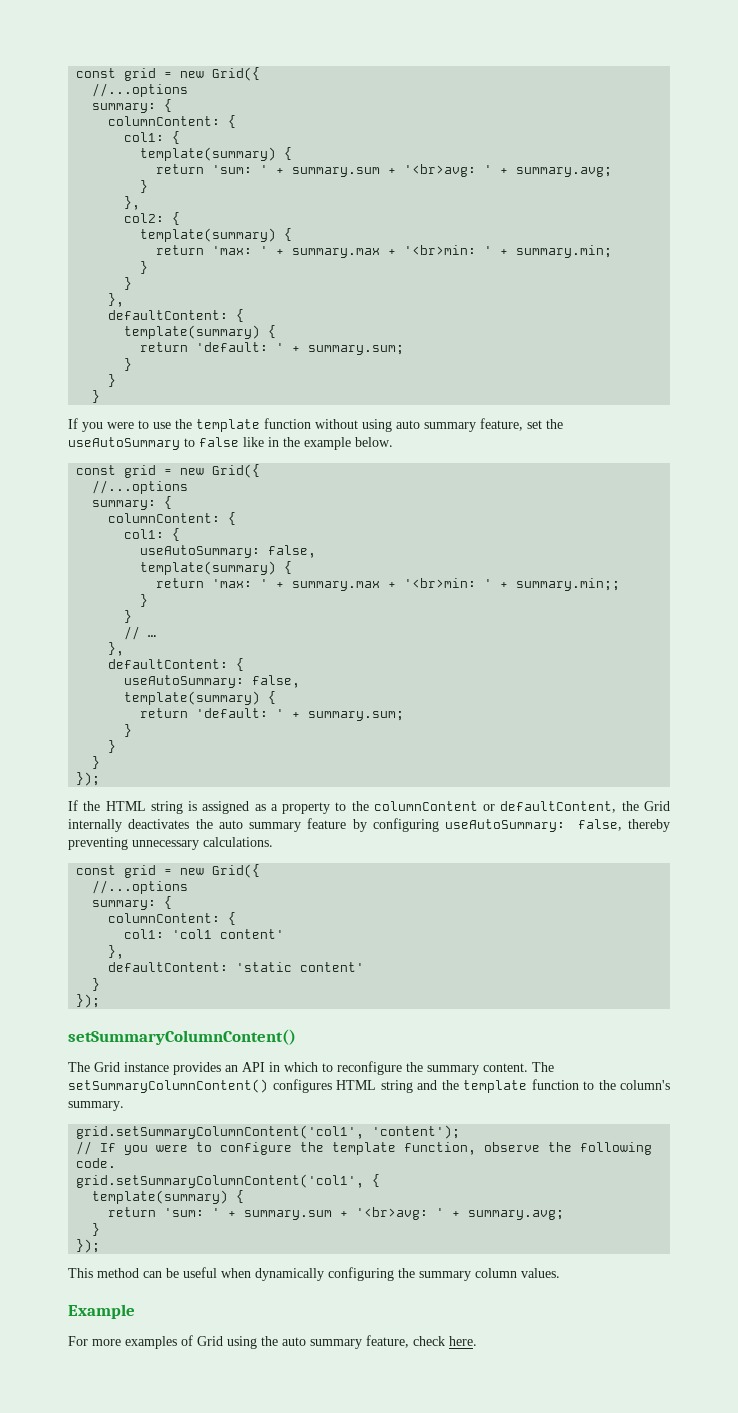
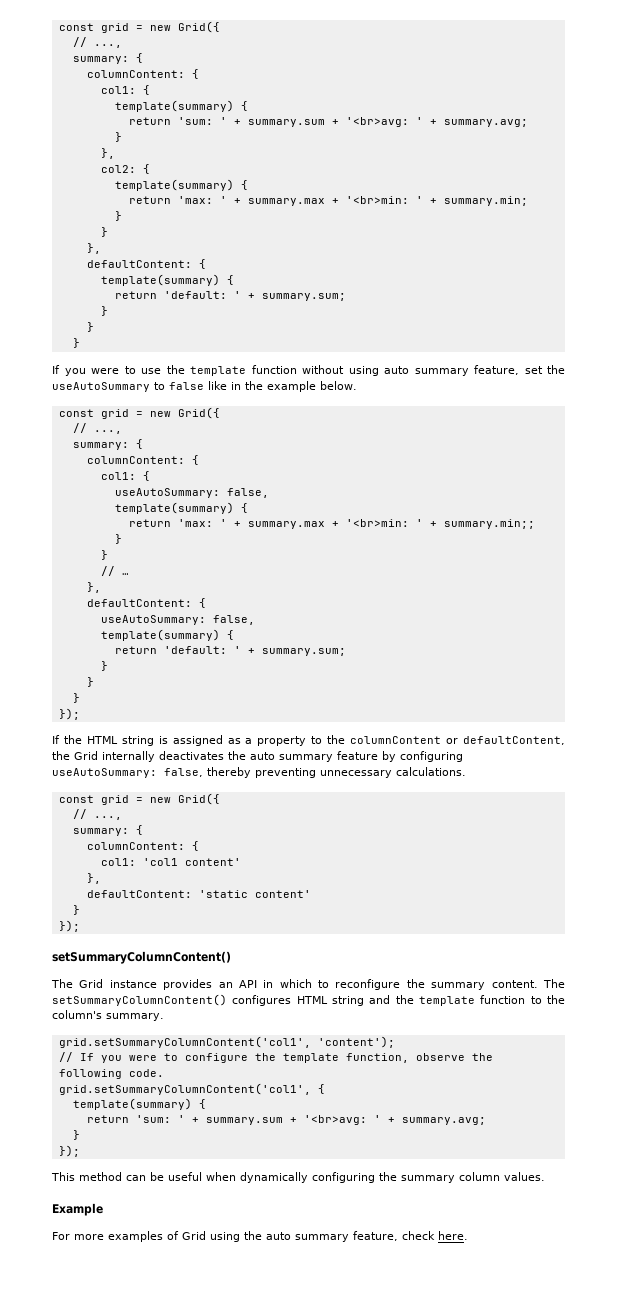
[76,67,261,81] [92,83,189,97] const grid = new Grid({ // //...options -> [58,21,220,33] [72,37,122,48] const grid = new Grid({ // // ...,
[92,480,189,494] //...options -> [72,423,122,434] // ...,
[92,880,189,894] //...options -> [72,809,122,820] // ...,

